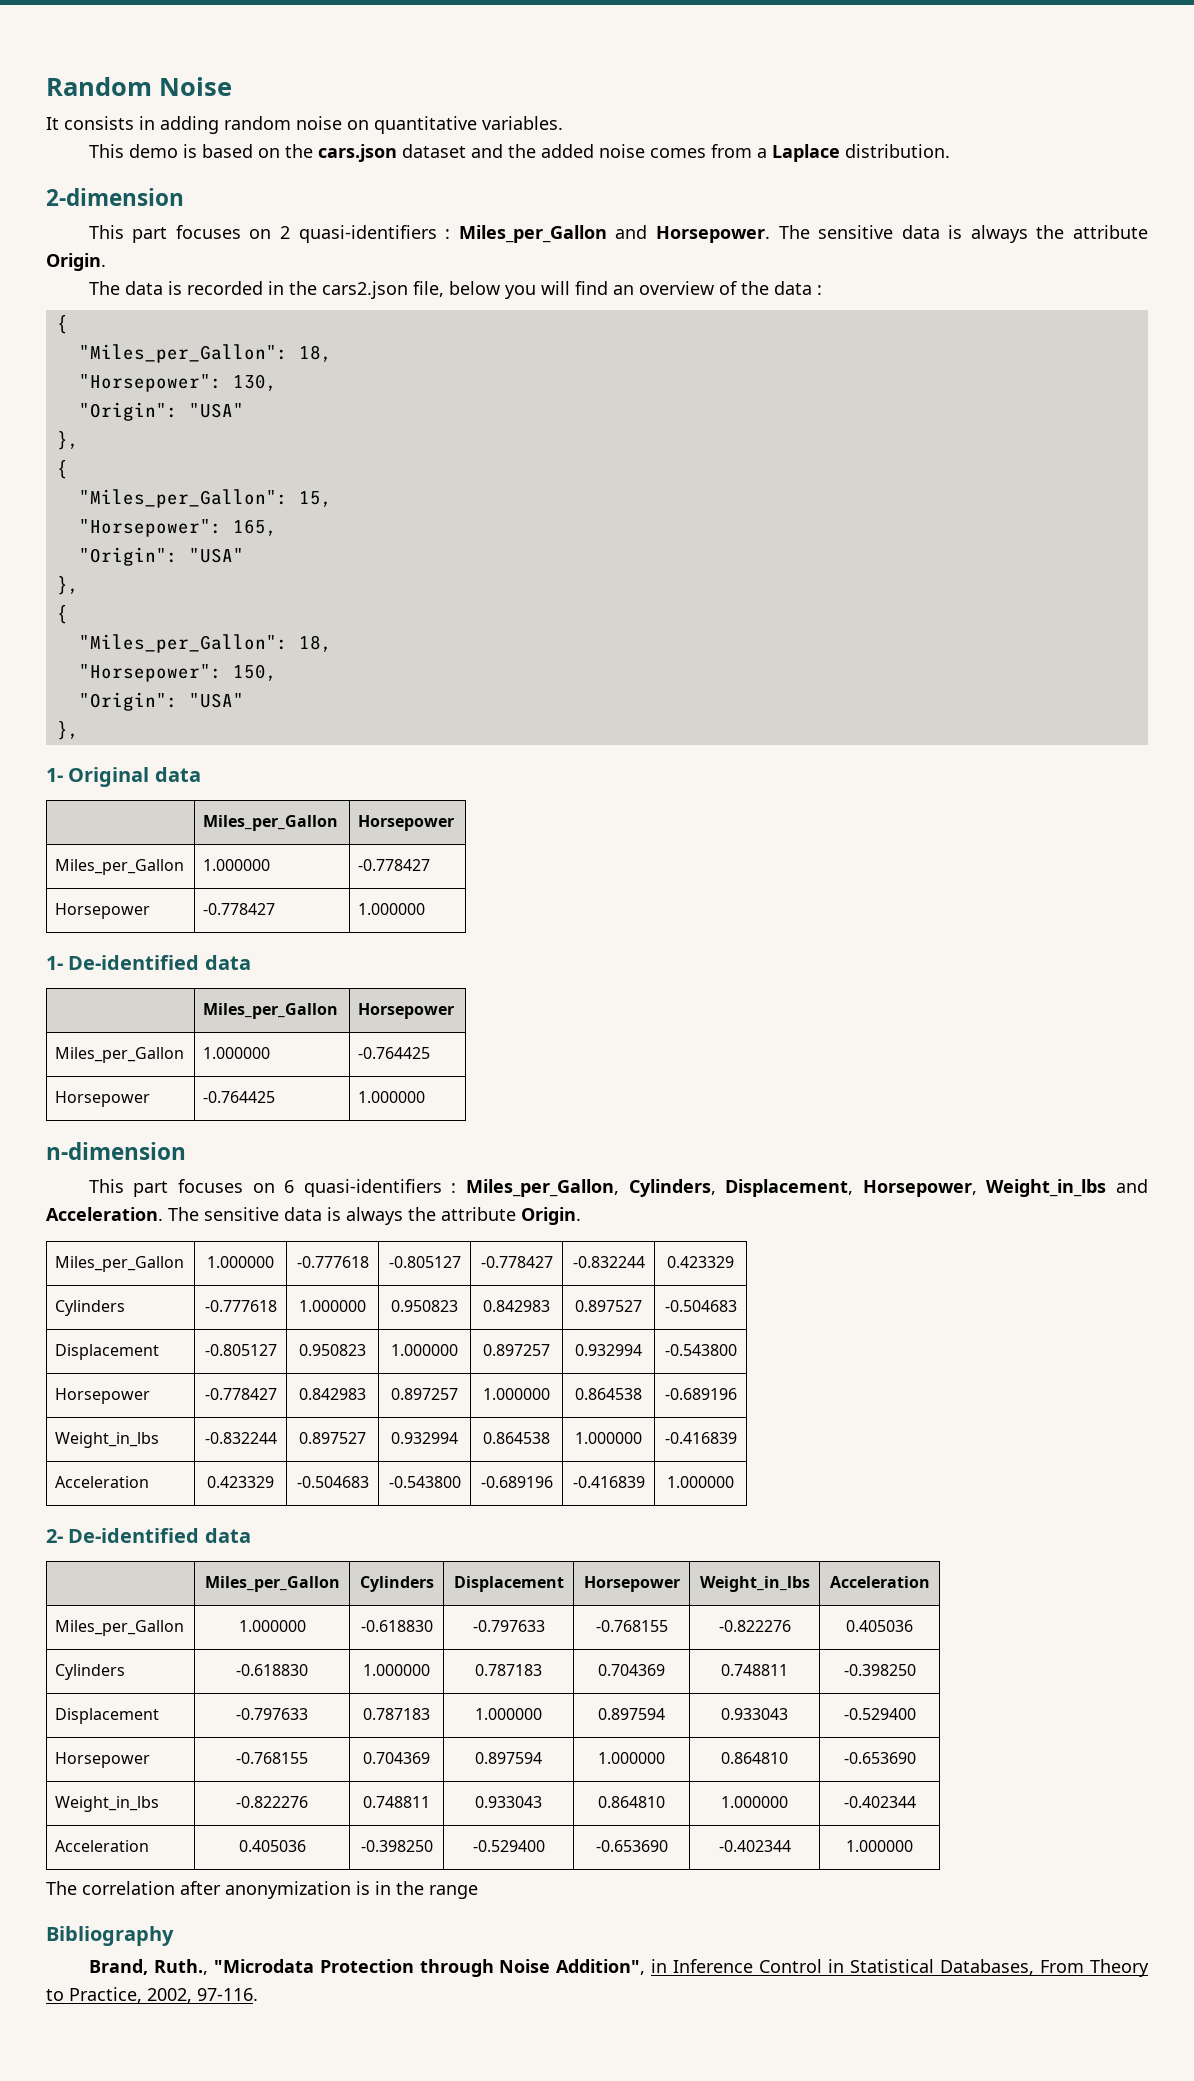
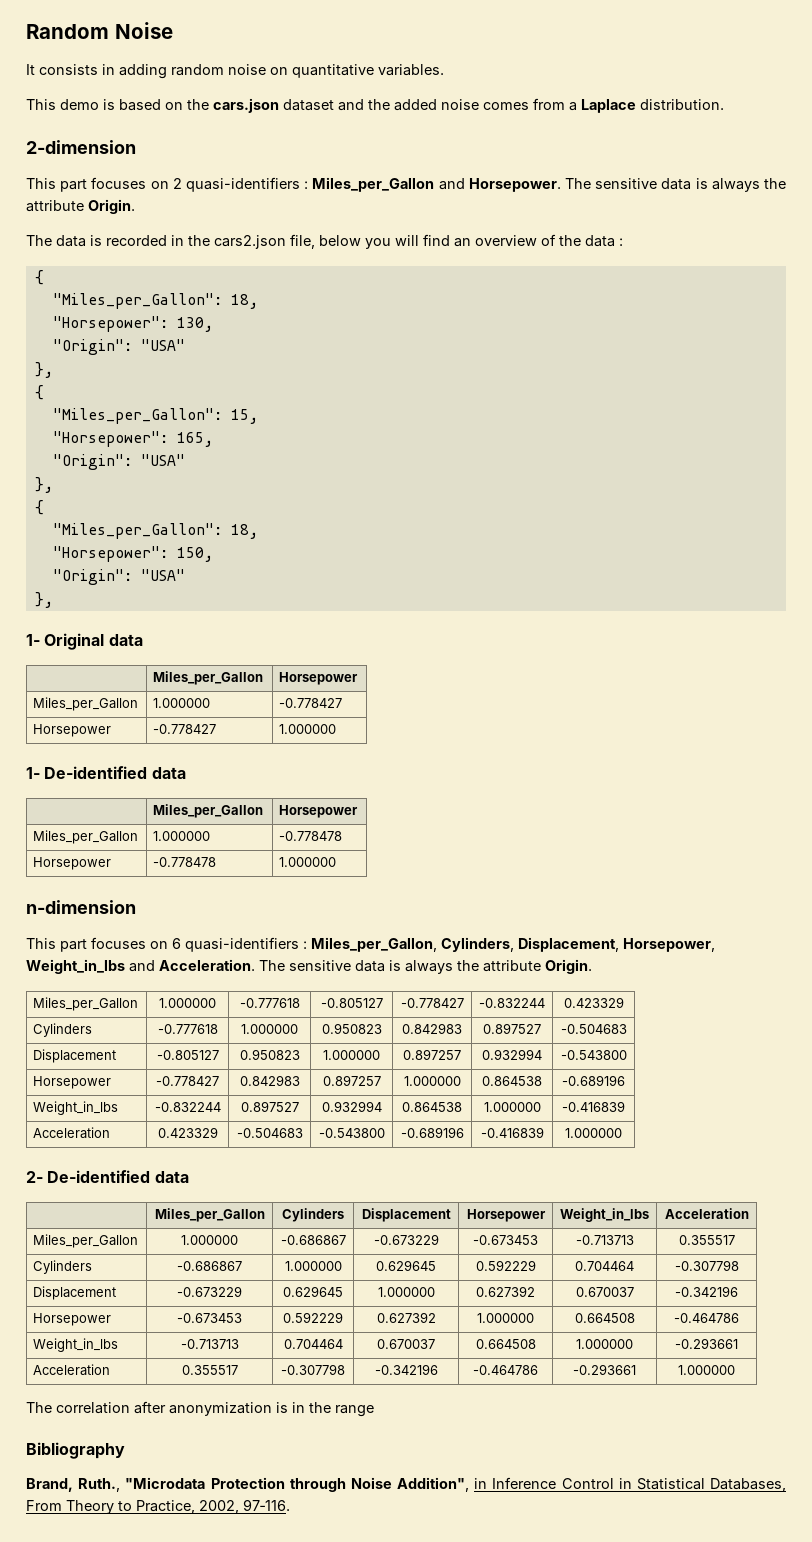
[358,1047,431,1059] [55,1091,151,1107] [203,1091,276,1103] -0.764425 // Horsepower | -0.764425 -> [279,831,343,841] [33,857,112,870] [153,857,217,867] -0.778478 // Horsepower | -0.778478
[360,1620,433,1632] [472,1620,545,1632] [595,1620,668,1632] [718,1620,791,1632] [846,1620,913,1632] [55,1664,126,1680] [236,1664,308,1676] [363,1664,430,1676] [475,1664,542,1676] [598,1664,665,1676] [721,1664,788,1676] [843,1664,916,1676] [55,1708,160,1724] [236,1708,308,1720] [363,1708,430,1720] [475,1708,542,1720] [598,1708,665,1720] [721,1708,788,1720] [843,1708,916,1720] [55,1752,151,1768] [236,1752,308,1764] [363,1752,430,1764] [475,1752,542,1764] [598,1752,665,1764] [721,1752,788,1764] [843,1752,916,1764] [55,1796,160,1812] [236,1796,308,1808] [363,1796,430,1808] [475,1796,542,1808] [598,1796,665,1808] [721,1796,788,1808] [843,1796,916,1808] [55,1840,150,1852] [238,1840,306,1852] [360,1840,433,1852] [472,1840,545,1852] [595,1840,668,1852] [718,1840,791,1852] -0.618830 | -0.797633 | -0.768155 | -0.822276 | 0.405036 // Cylinders | -0.618830 | 1.000000 | 0.787183 | 0.704369 | 0.748811 | -0.398250 // Displacement | -0.797633 | 0.787183 | 1.000000 | 0.897594 | 0.933043 | -0.529400 // Horsepower | -0.768155 | 0.704369 | 0.897594 | 1.000000 | 0.864810 | -0.653690 // Weight_in_lbs | -0.822276 | 0.748811 | 0.933043 | 0.864810 | 1.000000 | -0.402344 // Acceleration | 0.405036 | -0.398250 | -0.529400 | -0.653690 | -0.402344 -> [280,1235,346,1245] [373,1234,439,1245] [473,1235,538,1245] [575,1235,634,1245] [678,1235,735,1245] [33,1260,93,1274] [177,1261,243,1271] [284,1261,342,1271] [376,1260,436,1271] [475,1260,536,1271] [575,1261,634,1271] [674,1260,739,1271] [33,1286,117,1300] [177,1286,243,1297] [283,1286,343,1297] [377,1287,435,1297] [476,1286,535,1297] [575,1287,634,1297] [675,1286,738,1297] [33,1313,112,1326] [177,1313,243,1323] [283,1312,343,1323] [376,1312,436,1323] [477,1313,534,1323] [574,1313,635,1323] [674,1313,739,1323] [33,1338,119,1352] [180,1339,239,1349] [283,1339,343,1349] [377,1339,435,1349] [475,1339,536,1349] [576,1339,633,1349] [675,1338,738,1349] [33,1364,111,1376] [181,1365,238,1375] [281,1364,345,1375] [374,1364,438,1375] [473,1365,538,1375] [573,1364,636,1375] -0.686867 | -0.673229 | -0.673453 | -0.713713 | 0.355517 // Cylinders | -0.686867 | 1.000000 | 0.629645 | 0.592229 | 0.704464 | -0.307798 // Displacement | -0.673229 | 0.629645 | 1.000000 | 0.627392 | 0.670037 | -0.342196 // Horsepower | -0.673453 | 0.592229 | 0.627392 | 1.000000 | 0.664508 | -0.464786 // Weight_in_lbs | -0.713713 | 0.704464 | 0.670037 | 0.664508 | 1.000000 | -0.293661 // Acceleration | 0.355517 | -0.307798 | -0.342196 | -0.464786 | -0.293661

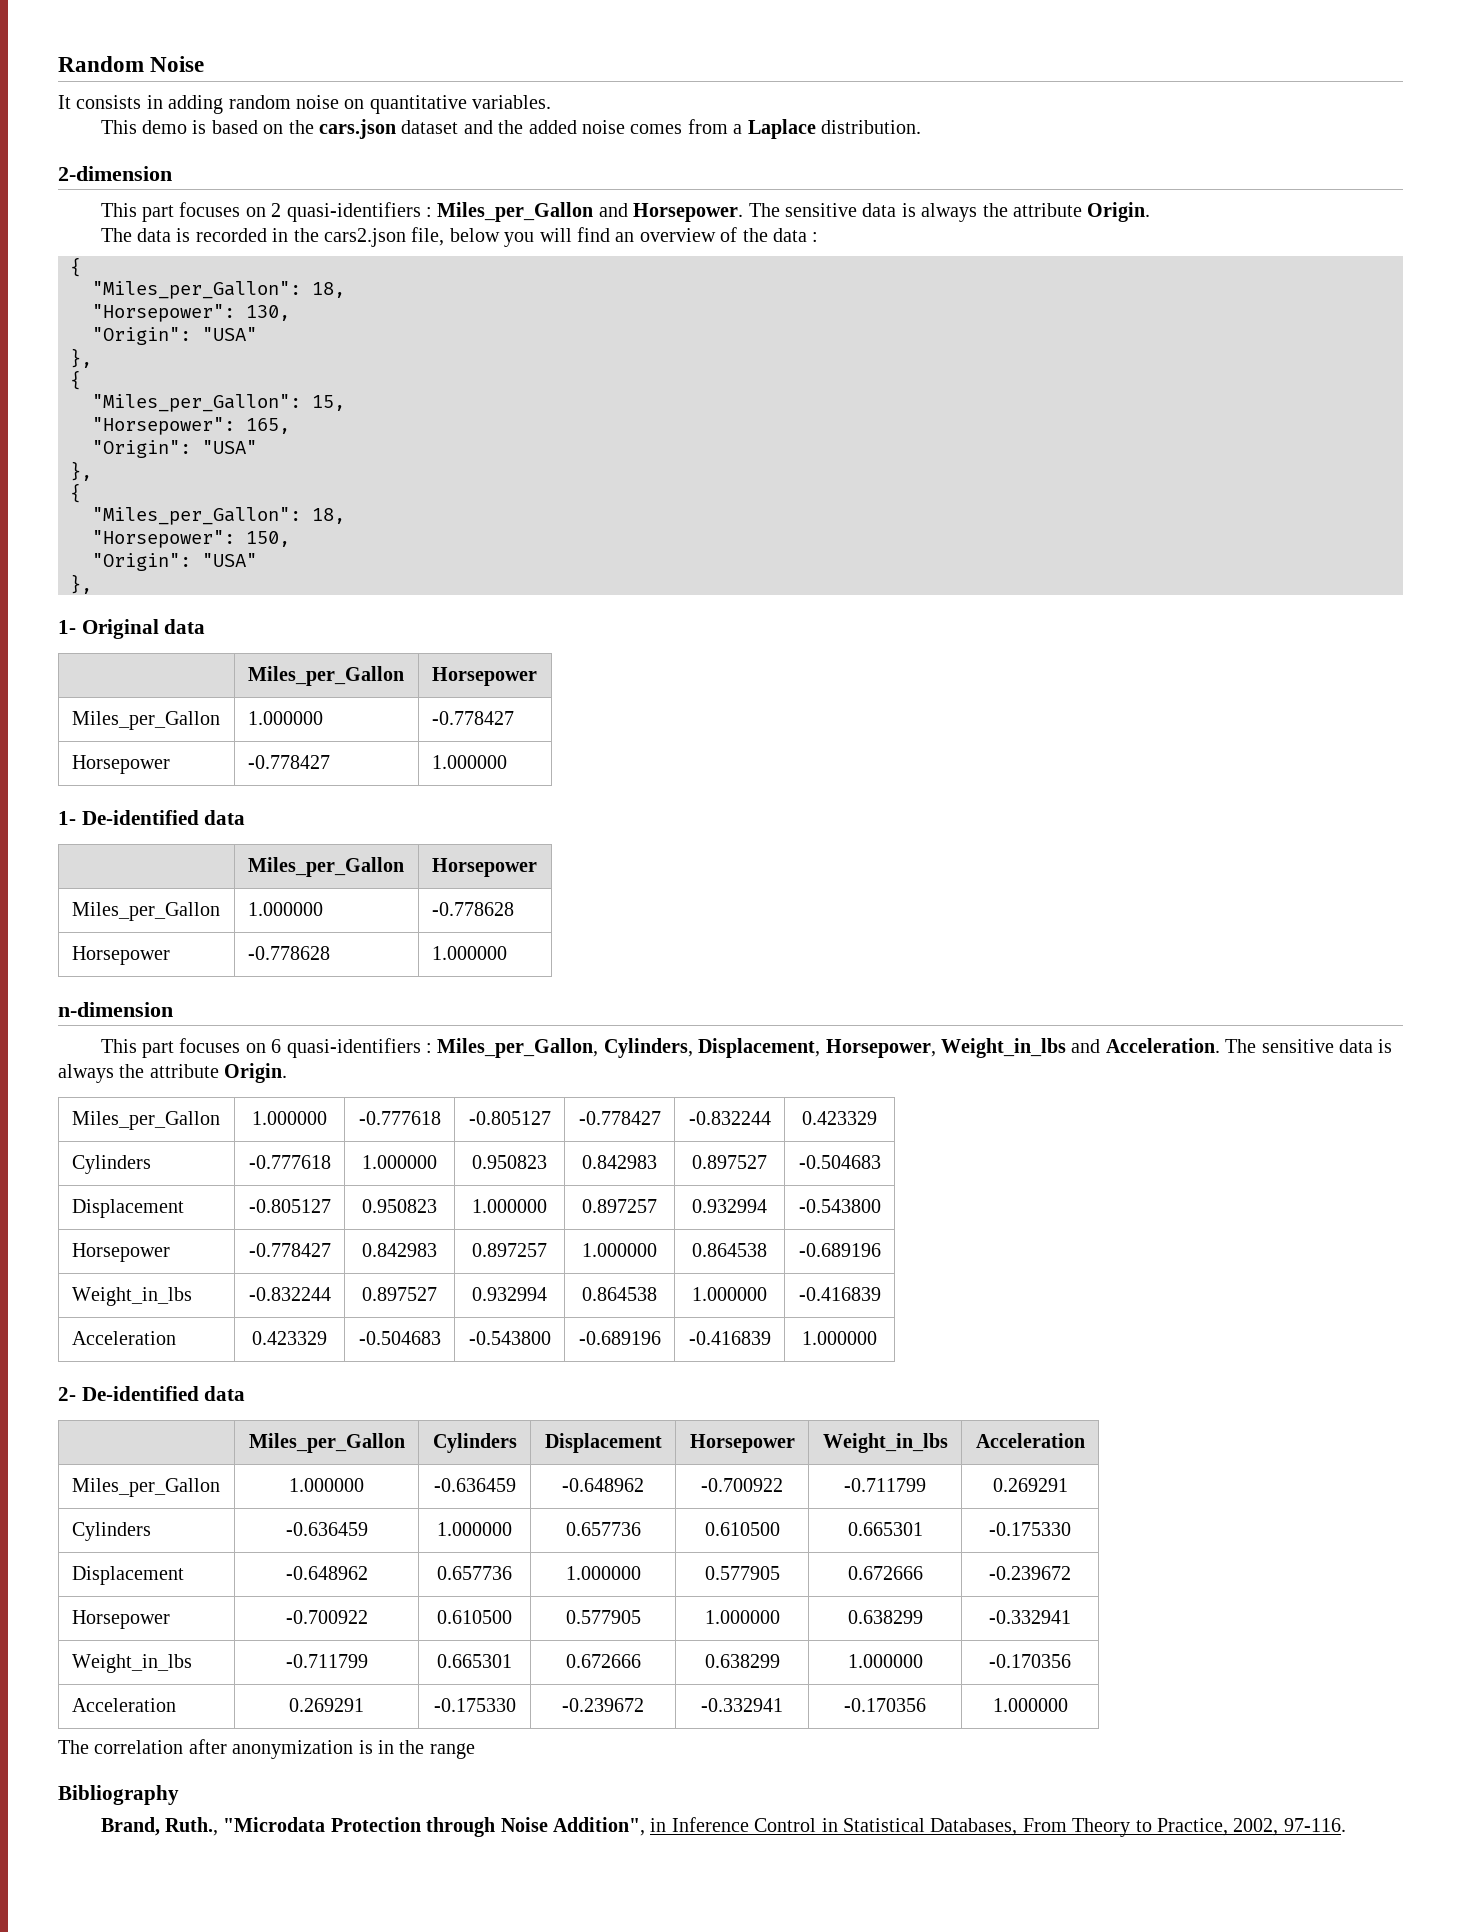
[279,831,343,841] [33,857,112,870] [153,857,217,867] -0.778478 // Horsepower | -0.778478 -> [431,902,514,916] [71,946,170,965] [247,946,330,960] -0.778628 // Horsepower | -0.778628
[280,1235,346,1245] [373,1234,439,1245] [473,1235,538,1245] [575,1235,634,1245] [678,1235,735,1245] [33,1260,93,1274] [177,1261,243,1271] [284,1261,342,1271] [376,1260,436,1271] [475,1260,536,1271] [575,1261,634,1271] [674,1260,739,1271] [33,1286,117,1300] [177,1286,243,1297] [283,1286,343,1297] [377,1287,435,1297] [476,1286,535,1297] [575,1287,634,1297] [675,1286,738,1297] [33,1313,112,1326] [177,1313,243,1323] [283,1312,343,1323] [376,1312,436,1323] [477,1313,534,1323] [574,1313,635,1323] [674,1313,739,1323] [33,1338,119,1352] [180,1339,239,1349] [283,1339,343,1349] [377,1339,435,1349] [475,1339,536,1349] [576,1339,633,1349] [675,1338,738,1349] [33,1364,111,1376] [181,1365,238,1375] [281,1364,345,1375] [374,1364,438,1375] [473,1365,538,1375] [573,1364,636,1375] -0.686867 | -0.673229 | -0.673453 | -0.713713 | 0.355517 // Cylinders | -0.686867 | 1.000000 | 0.629645 | 0.592229 | 0.704464 | -0.307798 // Displacement | -0.673229 | 0.629645 | 1.000000 | 0.627392 | 0.670037 | -0.342196 // Horsepower | -0.673453 | 0.592229 | 0.627392 | 1.000000 | 0.664508 | -0.464786 // Weight_in_lbs | -0.713713 | 0.704464 | 0.670037 | 0.664508 | 1.000000 | -0.293661 // Acceleration | 0.355517 | -0.307798 | -0.342196 | -0.464786 | -0.293661 -> [433,1478,516,1492] [562,1478,644,1492] [701,1478,783,1492] [844,1478,926,1492] [992,1478,1068,1492] [71,1522,151,1541] [285,1522,368,1536] [437,1522,512,1536] [565,1522,641,1536] [704,1522,780,1536] [847,1522,923,1536] [989,1522,1071,1536] [71,1566,184,1585] [285,1566,368,1580] [437,1566,512,1580] [565,1566,641,1580] [704,1566,780,1580] [847,1566,923,1580] [989,1566,1071,1580] [71,1610,170,1629] [285,1610,368,1624] [437,1610,512,1624] [565,1610,641,1624] [704,1610,780,1624] [847,1610,923,1624] [989,1610,1071,1624] [71,1654,192,1673] [285,1654,368,1668] [437,1654,512,1668] [565,1654,641,1668] [704,1654,780,1668] [847,1654,923,1668] [989,1654,1071,1668] [71,1698,176,1712] [289,1698,364,1712] [433,1698,516,1712] [562,1698,644,1712] [701,1698,783,1712] [844,1698,926,1712] -0.636459 | -0.648962 | -0.700922 | -0.711799 | 0.269291 // Cylinders | -0.636459 | 1.000000 | 0.657736 | 0.610500 | 0.665301 | -0.175330 // Displacement | -0.648962 | 0.657736 | 1.000000 | 0.577905 | 0.672666 | -0.239672 // Horsepower | -0.700922 | 0.610500 | 0.577905 | 1.000000 | 0.638299 | -0.332941 // Weight_in_lbs | -0.711799 | 0.665301 | 0.672666 | 0.638299 | 1.000000 | -0.170356 // Acceleration | 0.269291 | -0.175330 | -0.239672 | -0.332941 | -0.170356

